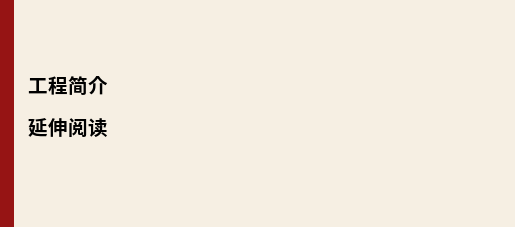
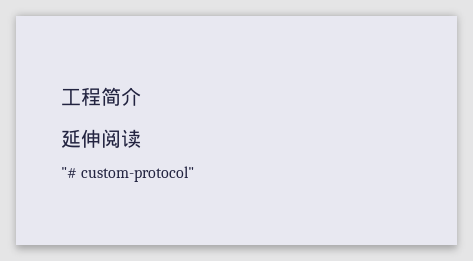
(108, 128) none -> [61,166,195,182] // "# custom-protocol"

